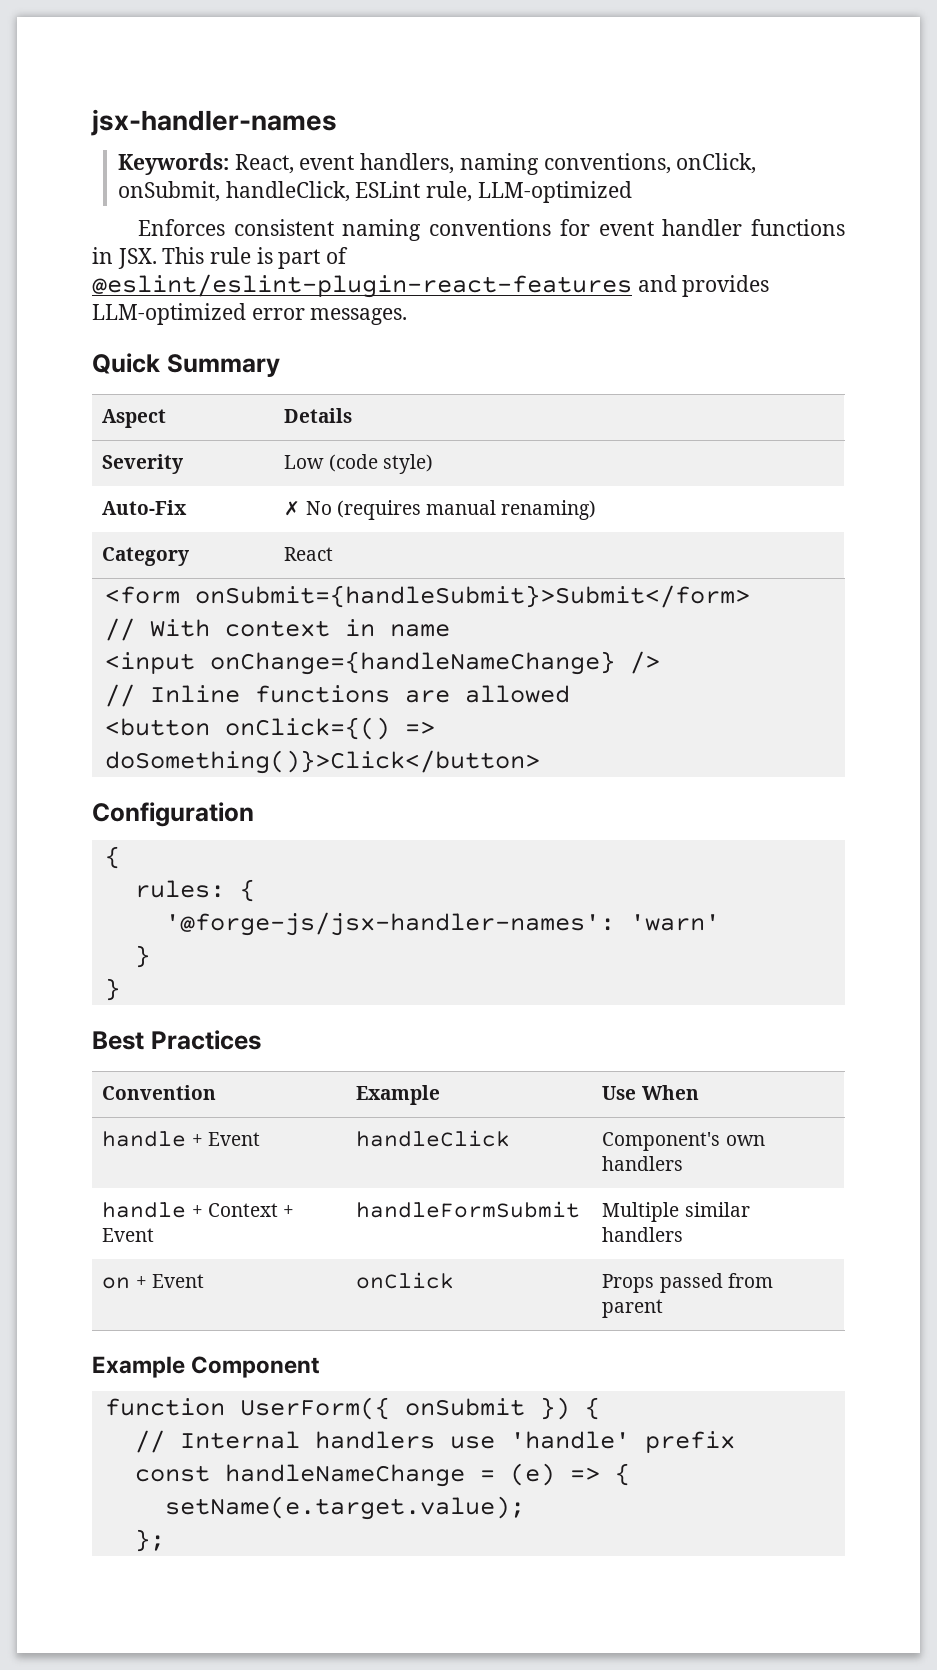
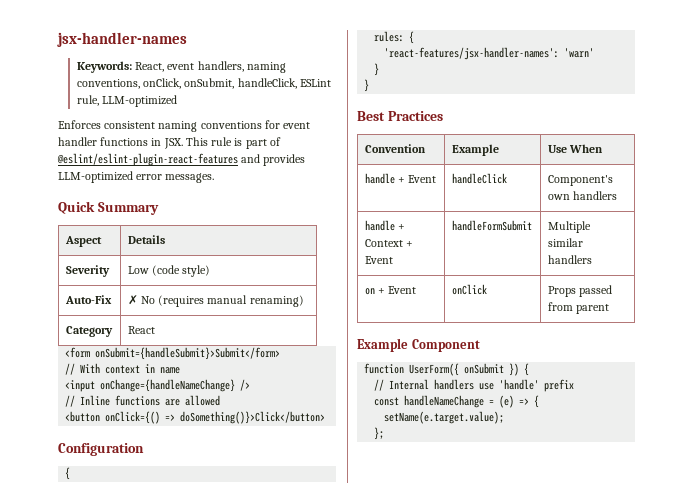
[164,912,615,936] '@forge-js/jsx-handler-names': -> [384,47,560,60] 'react-features/jsx-handler-names':

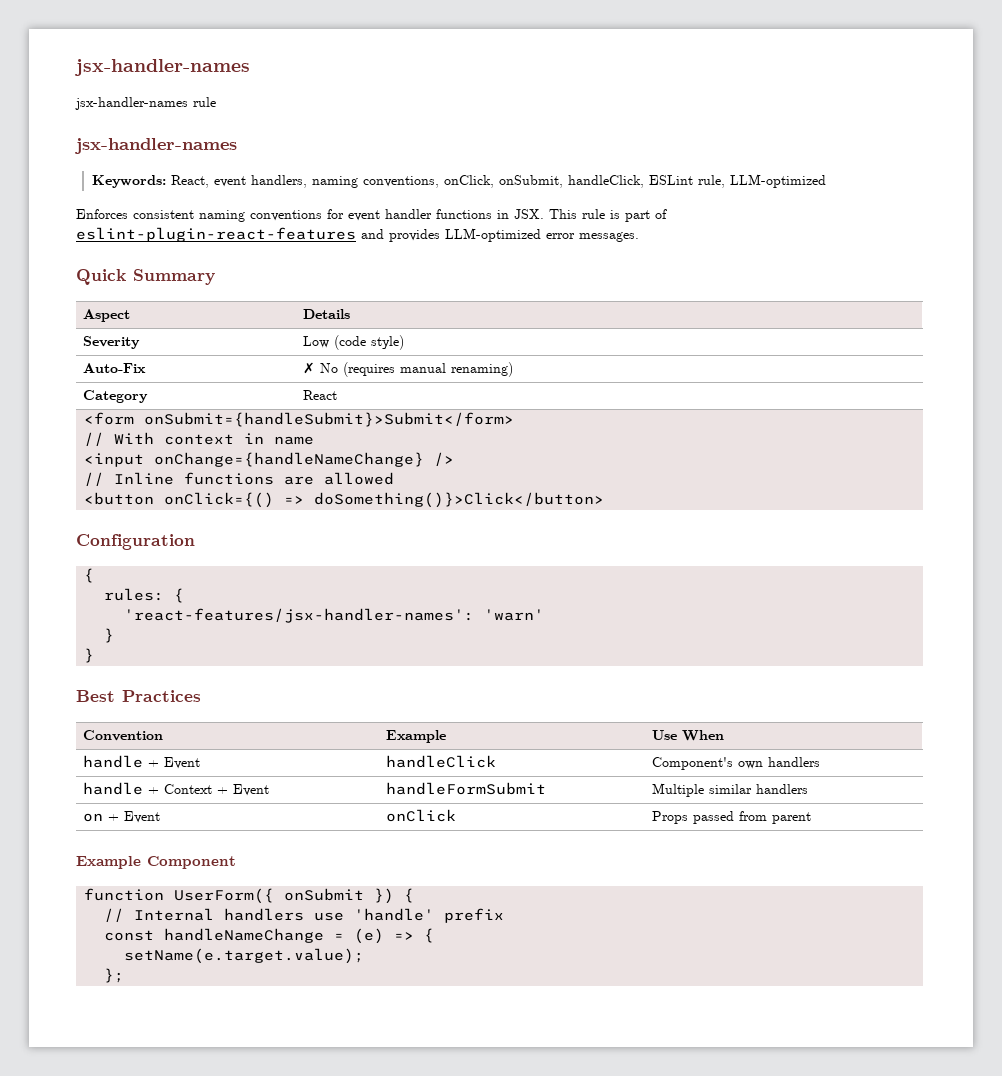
[57,32,187,47] jsx-handler-names -> [74,59,250,76] [75,97,216,110] [74,138,237,154] jsx-handler-names // jsx-handler-names rule // jsx-handler-names
[57,153,238,166] @eslint/eslint-plugin-react-features -> [76,227,356,242] eslint-plugin-react-features

